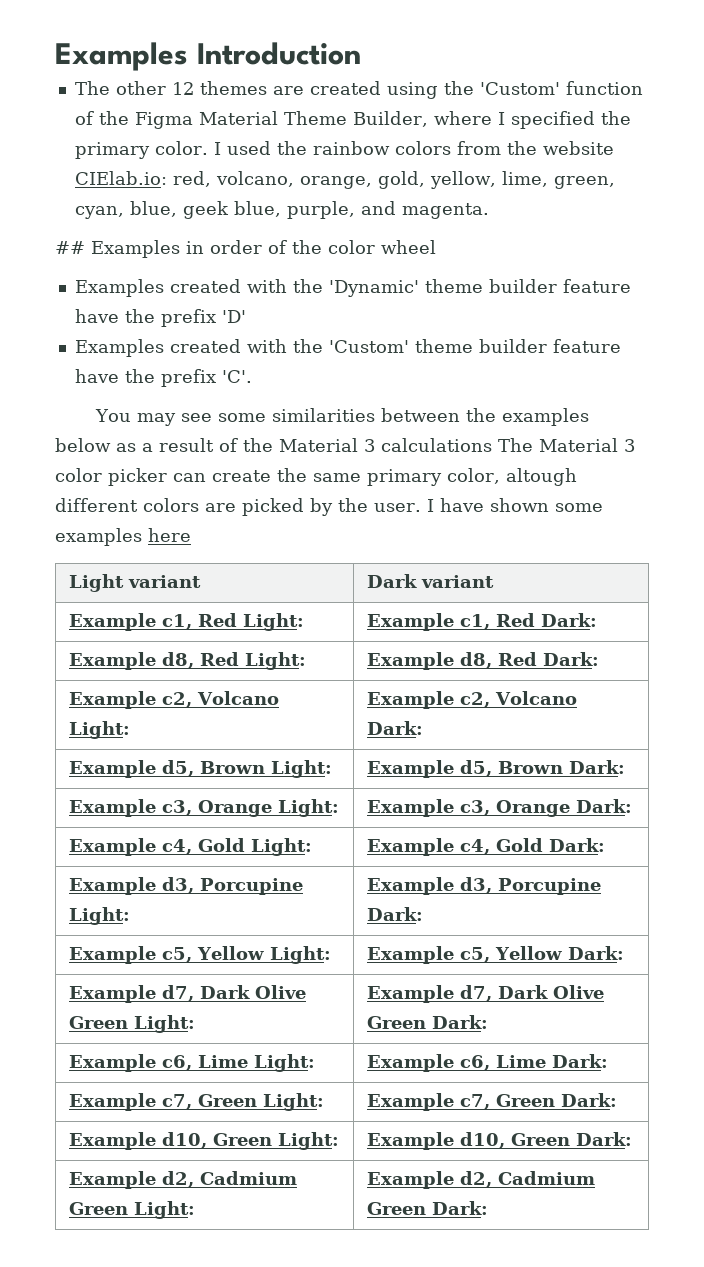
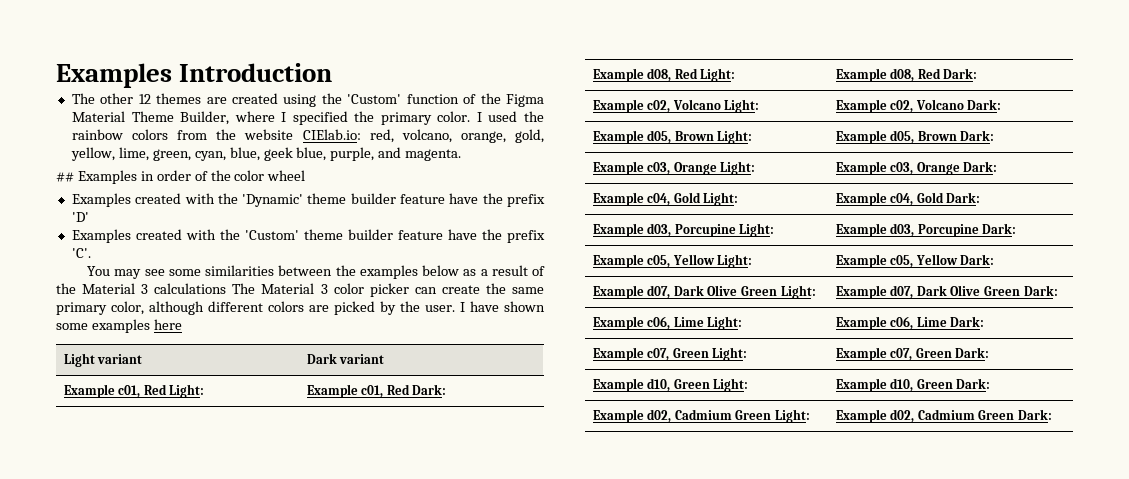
[505,468,577,486] altough -> [149,301,204,315] although
[161,613,304,631] [366,613,597,631] [68,652,306,670] [366,652,599,670] [68,691,192,709] c1, Red Light: | Example c1, Red Dark: // Example d8, Red Light: | Example d8, Red Dark: // Example c2, -> [118,384,205,398] [306,384,447,398] [592,68,736,82] [835,68,978,82] [592,99,671,113] c01, Red Light: | Example c01, Red Dark: // Example d08, Red Light: | Example d08, Red Dark: // Example c02,
[459,692,490,708] c2, -> [890,100,914,113] c02,
[161,760,194,777] d5, -> [647,130,672,144] d05,
[459,760,492,777] d5, -> [890,130,915,144] d05,
[161,800,192,816] c3, -> [647,162,671,175] c03,
[459,800,490,816] c3, -> [890,162,914,175] c03,
[161,839,192,855] c4, -> [647,193,671,206] c04,
[459,839,490,855] c4, -> [890,193,914,206] c04,
[161,877,194,894] d3, -> [647,223,672,237] d03,
[459,877,492,894] d3, -> [890,223,915,237] d03,
[161,947,192,963] c5, -> [647,255,671,268] c05,
[459,947,490,963] c5, -> [890,255,914,268] c05,
[161,985,194,1002] d7, -> [647,285,671,299] d07,
[459,985,492,1002] d7, -> [890,285,914,299] d07,
[161,1055,192,1071] c6, -> [647,316,671,330] c06,
[459,1055,490,1071] c6, -> [890,316,914,330] c06,
[161,1093,324,1111] [366,1093,490,1111] c7, Green Light: | Example c7, -> [647,347,748,361] [835,347,913,361] c07, Green Light: | Example c07,
[161,1171,194,1188] d2, -> [647,409,672,423] d02,
[459,1171,492,1188] d2, -> [890,409,915,423] d02,

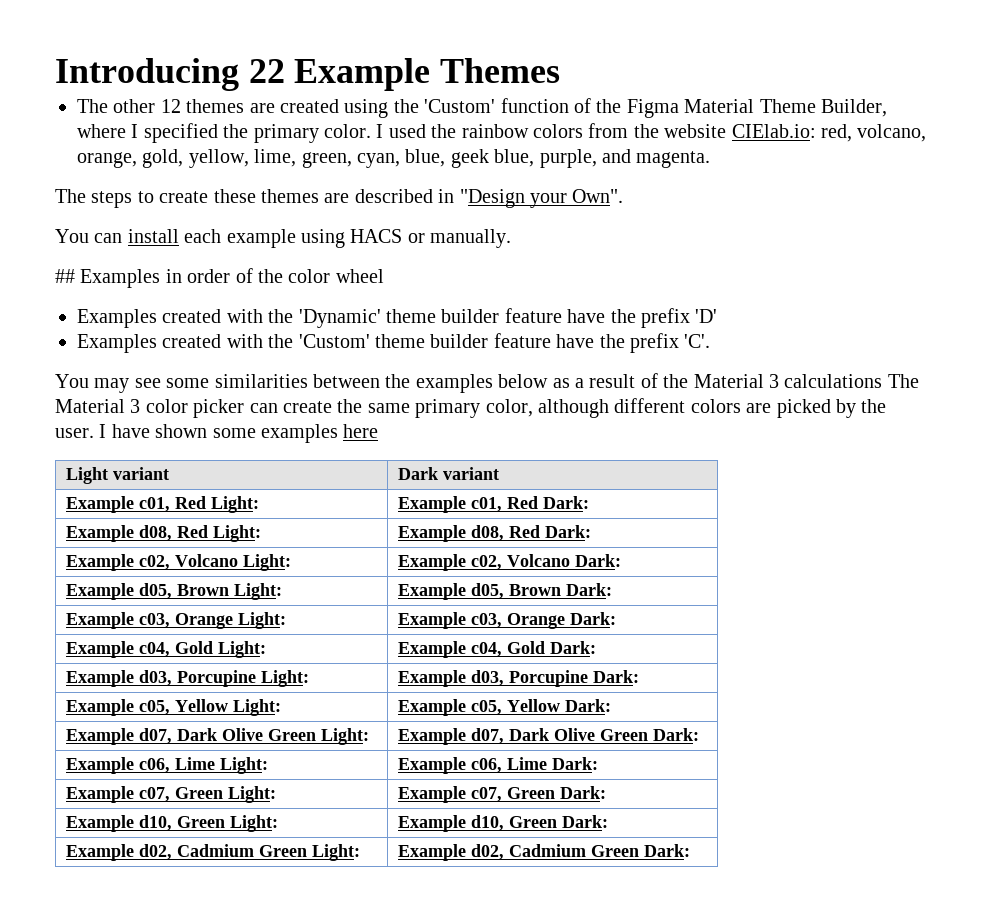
[56,63,333,88] Examples Introduction -> [55,58,561,91] Introducing 22 Example Themes
(462, 155) none -> [55,189,624,208] [55,229,512,248] // The steps to create these themes are described in "Design your Own". // You can install each example using HACS or manually.

